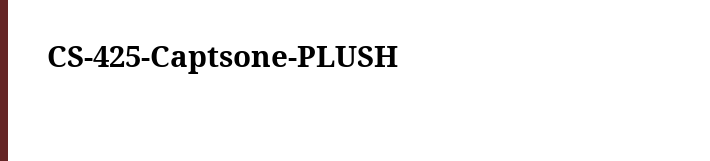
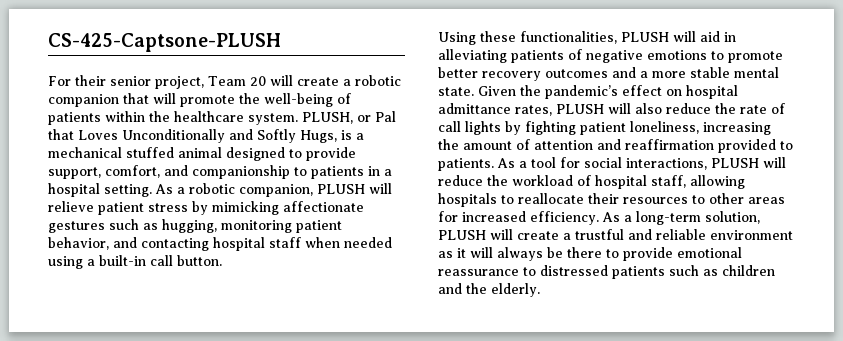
(398, 60) none -> [48,75,401,89] [48,93,351,107] [48,111,396,125] [48,129,364,143] [48,147,356,161] [48,165,392,179] [48,183,392,197] [48,201,364,215] [48,219,342,233] [48,237,392,251] [48,255,222,269] [438,31,736,45] [438,49,783,63] [438,67,779,81] [438,85,738,99] [438,103,785,116] [438,121,771,135] [438,139,793,153] [438,157,786,171] [438,175,745,189] [438,193,785,207] [438,211,760,225] [438,229,793,240] [438,247,742,261] [438,265,775,279] [438,283,540,297] // For their senior project, Team 20 will create a robotic companion that will promote the well-being of patients within the healthcare system. PLUSH, or Pal that Loves Unconditionally and Softly Hugs, is a mechanical stuffed animal designed to provide support, comfort, and companionship to patients in a hospital setting. As a robotic companion, PLUSH will relieve patient stress by mimicking affectionate gestures such as hugging, monitoring patient behavior, and contacting hospital staff when needed using a built-in call button. // Using these functionalities, PLUSH will aid in alleviating patients of negative emotions to promote better recovery outcomes and a more stable mental state. Given the pandemic’s effect on hospital admittance rates, PLUSH will also reduce the rate of call lights by fighting patient loneliness, increasing the amount of attention and reaffirmation provided to patients. As a tool for social interactions, PLUSH will reduce the workload of hospital staff, allowing hospitals to reallocate their resources to other areas for increased efficiency. As a long-term solution, PLUSH will create a trustful and reliable environment as it will always be there to provide emotional reassurance to distressed patients such as children and the elderly.

